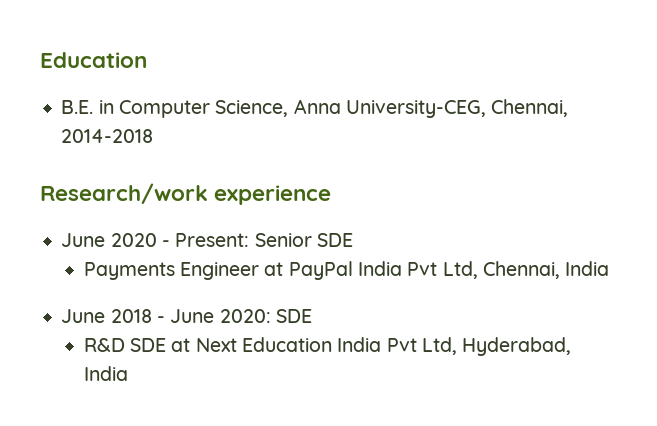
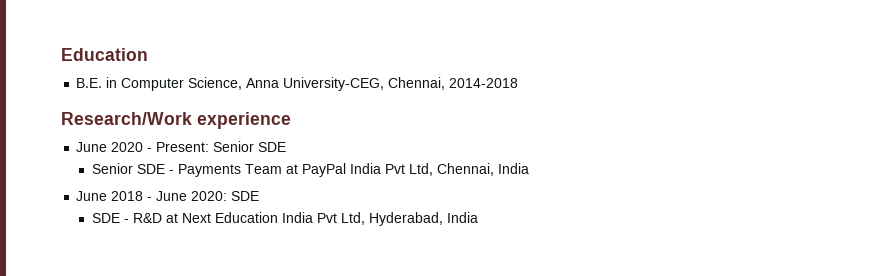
[40,183,208,204] Research/work -> [61,112,192,125] Research/Work
[83,262,260,280] Payments Engineer -> [91,163,282,177] Senior SDE - Payments Team
[83,338,167,352] R&D SDE -> [91,213,162,223] SDE - R&D

